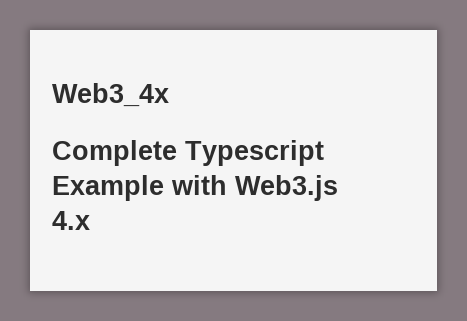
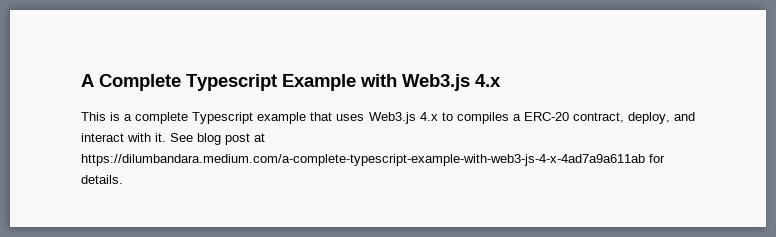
[52,83,169,107] Web3_4x // -> [81,74,94,87] A
(90, 220) none -> [81,112,695,124] [81,133,265,145] [81,154,665,166] [81,175,123,184] // This is a complete Typescript example that uses Web3.js 4.x to compiles a ERC-20 contract, deploy, and interact with it. See blog post at https://dilumbandara.medium.com/a-complete-typescript-example-with-web3-js-4-x-4ad7a9a611ab for details.

